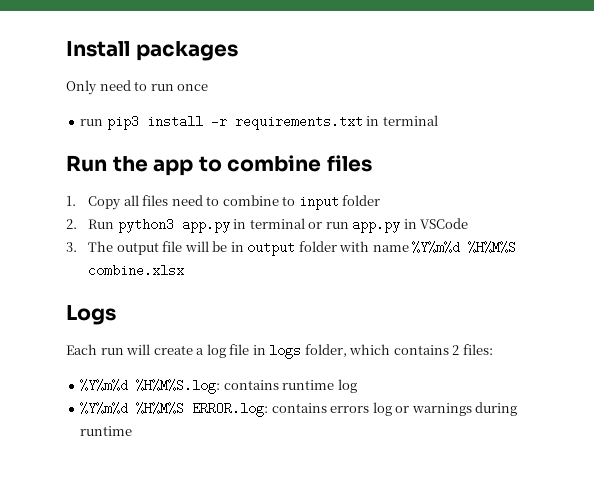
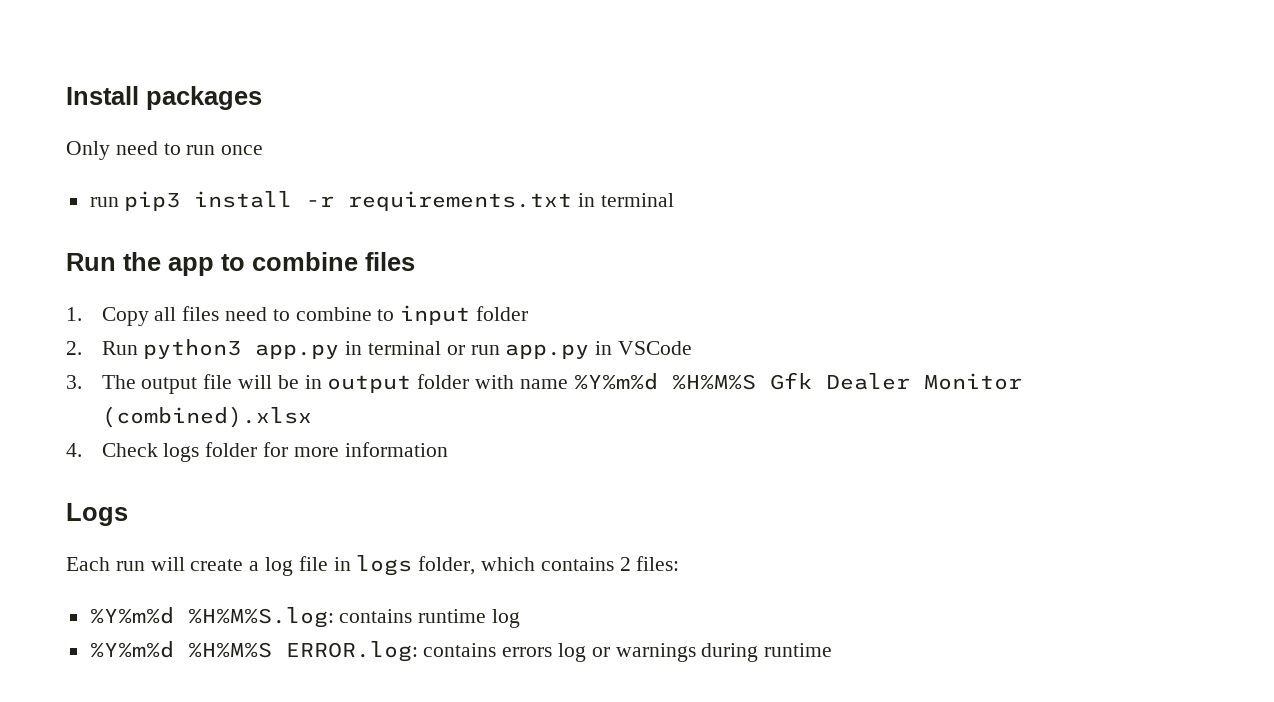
[88,264,185,277] combine.xlsx -> [769,372,1022,390] [101,406,312,428] [66,442,448,462] Gfk Dealer Monitor (combined).xlsx // 4. Check logs folder for more information

